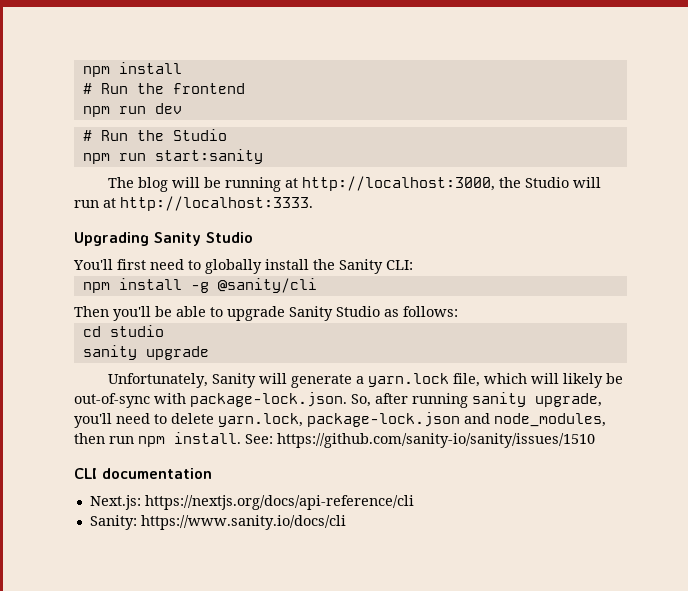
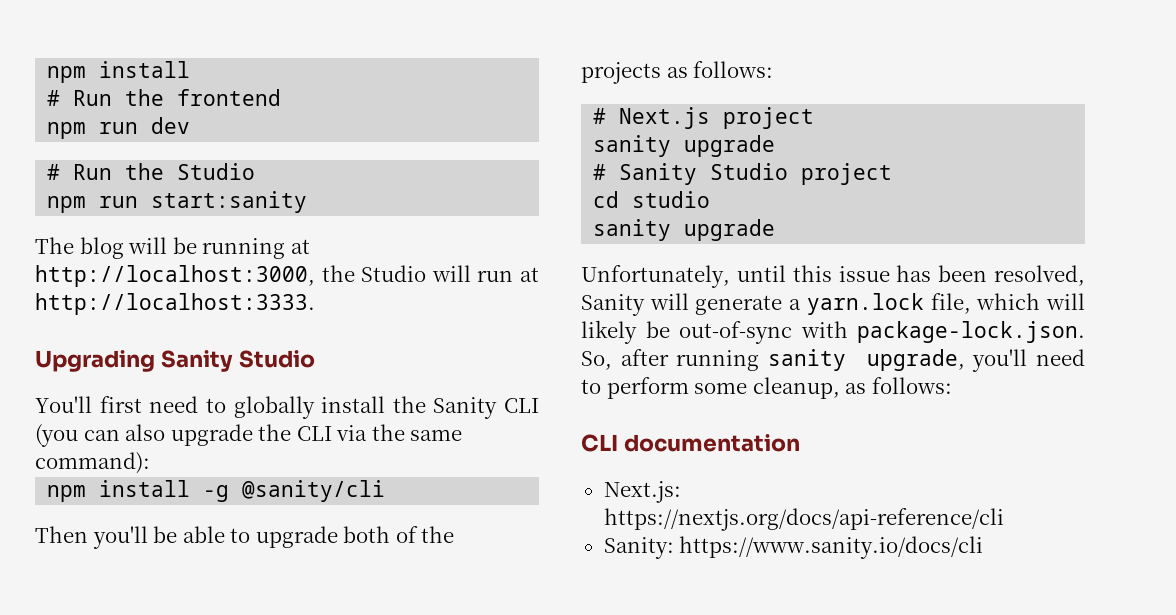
[386,260,413,270] CLI: -> [504,398,539,413] [35,424,463,447] [35,452,150,474] CLI (you can also upgrade the CLI via the same command):
[289,306,458,321] Sanity Studio as follows: -> [343,526,455,543] [581,61,774,84] [593,107,815,129] [593,135,776,157] [593,163,893,185] both of the projects as follows: // # Next.js project // sanity upgrade // # Sanity Studio project
(209, 380) none -> [736,265,1085,286] until this issue has been resolved,
[171,412,606,427] [74,432,595,448] delete yarn.lock, package-lock.json and node_modules, then run npm install. See: https://github.com/sanity-io/sanity/issues/1510 -> [606,377,952,399] perform some cleanup, as follows:

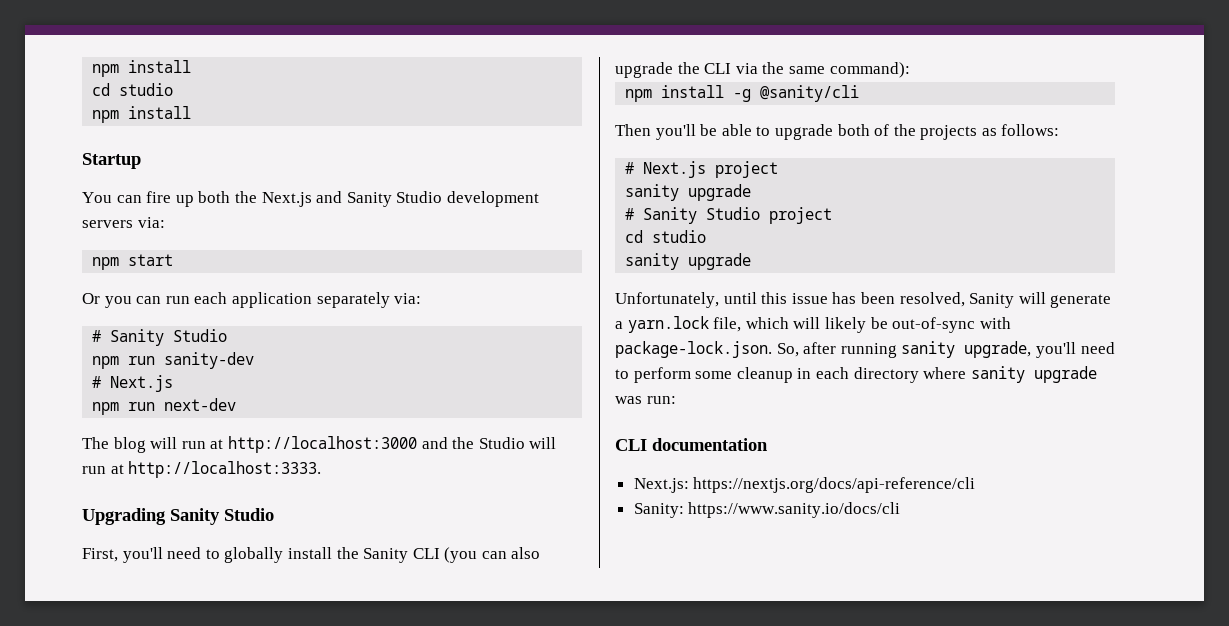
[47,61,191,83] [47,89,282,106] [47,117,191,139] [47,163,165,180] npm install // # Run the frontend // npm run dev // # Run the -> [92,60,192,77] [92,83,174,96] [92,106,192,123] [82,153,141,169] [82,191,539,207] [82,217,165,228] [92,254,174,270] [82,292,422,308] [92,329,165,346] npm install // cd studio // npm install // Startup // You can fire up both the Next.js and Sanity Studio development servers via: // npm start // Or you can run each application separately via: // # Sanity
[151,191,308,213] start:sanity -> [164,352,255,369] [92,375,174,392] [92,398,237,415] sanity-dev // # Next.js // npm run next-dev
[172,237,310,259] [35,265,315,287] be running at http://localhost:3000, -> [181,436,448,453] run at http://localhost:3000 and
[35,396,142,413] You'll first -> [82,547,163,563] First, you'll
[752,377,952,399] cleanup, as follows: -> [736,366,1097,383] [615,396,676,404] cleanup in each directory where sanity upgrade was run:

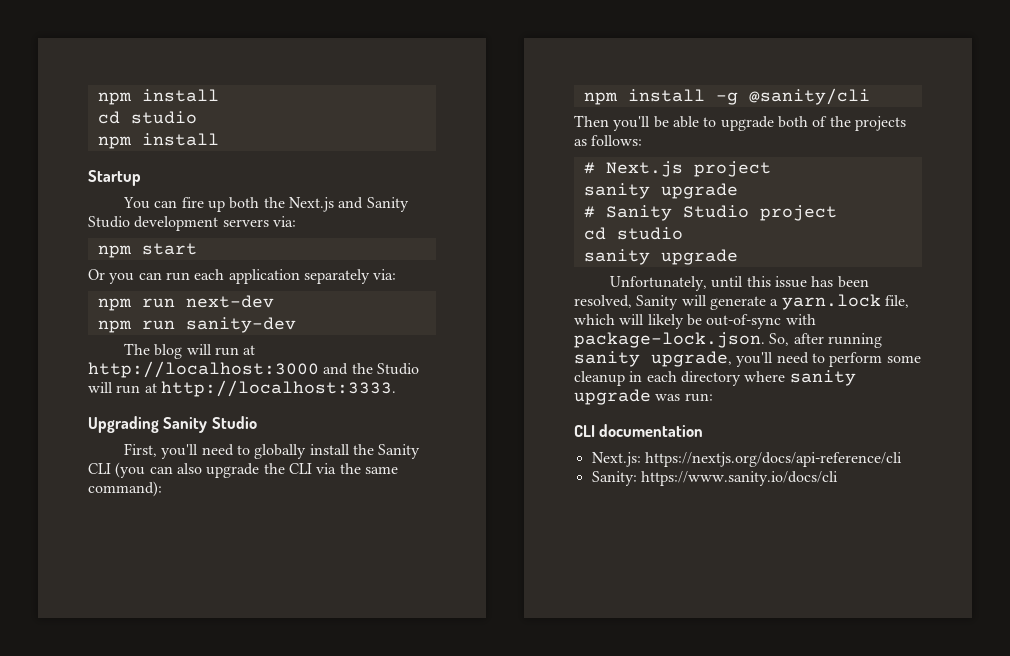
[92,329,228,346] # Sanity Studio -> [97,295,274,311] npm run next-dev
[92,375,174,392] [92,398,237,415] // # Next.js // npm run next-dev -> (296, 325) none

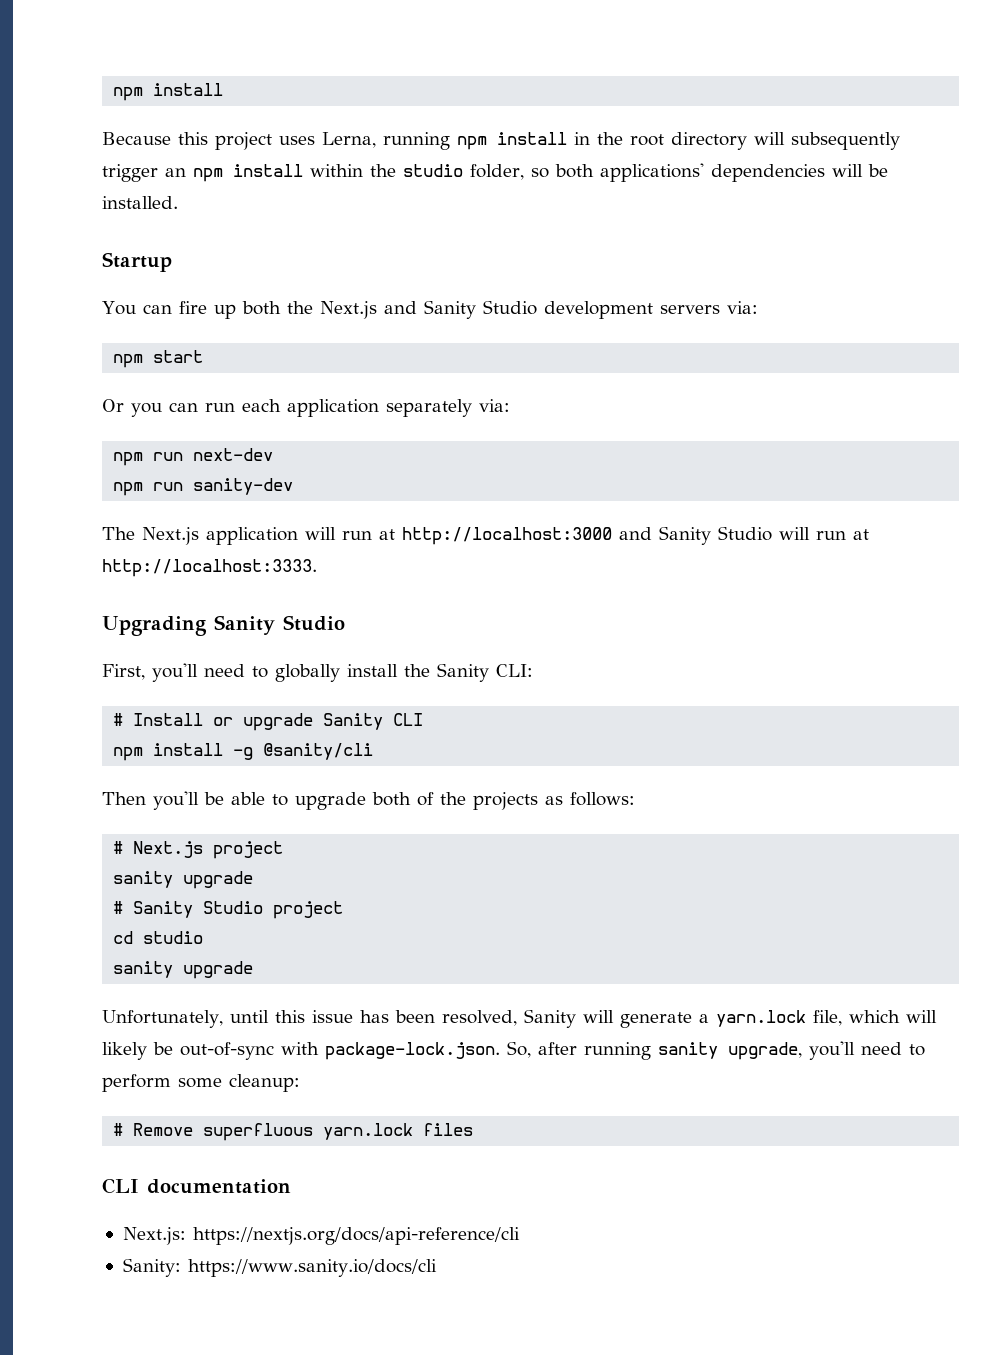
[97,89,219,105] [97,111,197,124] [97,133,219,149] npm install // cd studio // npm install -> [113,83,224,101] [102,132,900,150] [102,163,888,182] [102,196,178,209] npm install // Because this project uses Lerna, running npm install in the root directory will subsequently trigger an npm install within the studio folder, so both applications' dependencies will be installed.
[154,344,183,359] blog -> [142,527,298,545] Next.js application
[351,363,373,374] the -> [659,526,711,545] Sanity
[88,462,398,478] [88,481,162,497] CLI (you can also upgrade the CLI via the same command): -> [496,664,533,677] [113,713,424,731] CLI: // # Install or upgrade Sanity CLI
[574,370,856,386] [574,389,713,405] cleanup in each directory where sanity upgrade was run: -> [229,1074,300,1092] [113,1123,474,1141] cleanup: // # Remove superfluous yarn.lock files

